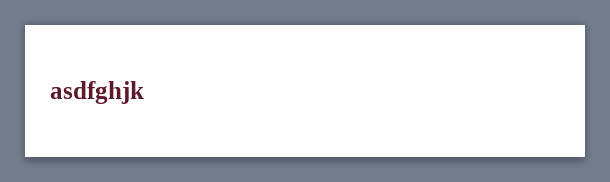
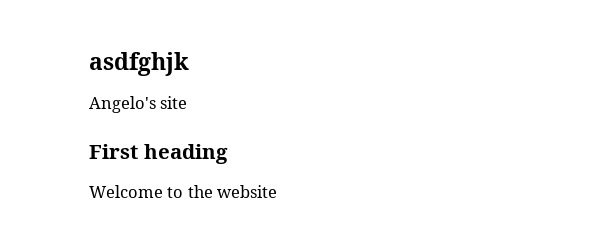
(144, 92) none -> [89,96,188,113] [89,144,228,164] [89,185,278,198] // Angelo's site // First heading // Welcome to the website

